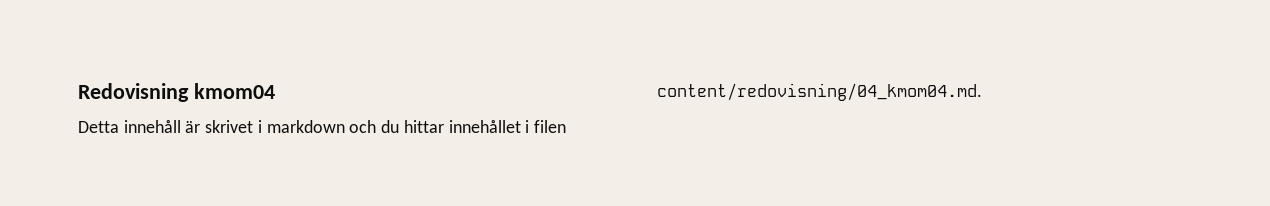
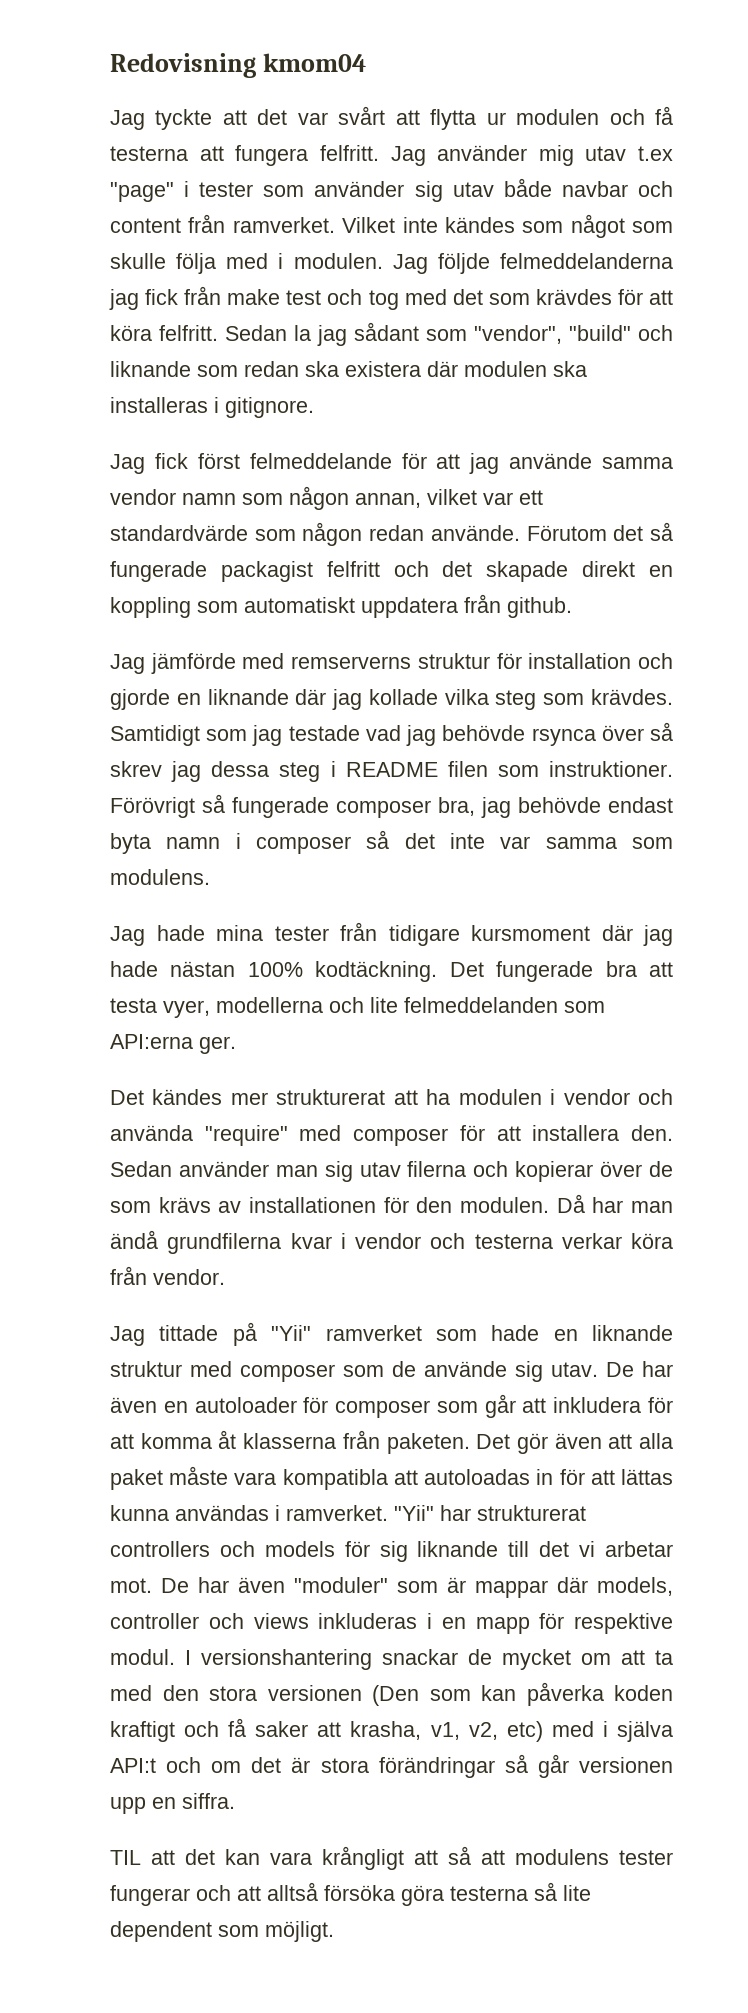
[78,120,566,133] [657,83,982,101] Detta innehåll är skrivet i markdown och du hittar innehållet i filen content/redovisning/04_kmom04.md. -> [110,106,673,130] [110,145,673,166] [110,178,673,202] [110,214,673,238] [110,253,673,274] [109,286,673,310] [110,322,673,346] [110,361,587,377] [110,397,314,418] [110,453,673,474] [110,486,543,510] [110,522,673,546] [110,561,673,582] [110,594,572,618] [110,653,673,674] [110,689,673,710] [110,722,673,746] [110,761,673,782] [110,794,673,818] [110,830,673,854] [110,869,210,885] [110,922,673,946] [110,961,674,982] [110,997,605,1018] [110,1034,236,1054] [110,1089,674,1105] [110,1125,673,1146] [110,1161,674,1182] [110,1194,674,1213] [110,1230,673,1254] [110,1266,225,1285] [110,1322,673,1346] [110,1361,673,1382] [110,1394,673,1418] [110,1430,673,1454] [110,1466,673,1490] [110,1505,586,1521] [110,1541,674,1562] [110,1577,673,1598] [110,1613,673,1634] [110,1649,673,1670] [110,1682,673,1706] [110,1718,673,1742] [110,1754,673,1778] [110,1793,235,1814] [110,1846,673,1870] [110,1882,591,1906] [110,1921,334,1942] Jag tyckte att det var svårt att flytta ur modulen och få testerna att fungera felfritt. Jag använder mig utav t.ex "page" i tester som använder sig utav både navbar och content från ramverket. Vilket inte kändes som något som skulle följa med i modulen. Jag följde felmeddelanderna jag fick från make test och tog med det som krävdes för att köra felfritt. Sedan la jag sådant som "vendor", "build" och liknande som redan ska existera där modulen ska installeras i gitignore. // Jag fick först felmeddelande för att jag använde samma vendor namn som någon annan, vilket var ett standardvärde som någon redan använde. Förutom det så fungerade packagist felfritt och det skapade direkt en koppling som automatiskt uppdatera från github. // Jag jämförde med remserverns struktur för installation och gjorde en liknande där jag kollade vilka steg som krävdes. Samtidigt som jag testade vad jag behövde rsynca över så skrev jag dessa steg i README filen som instruktioner. Förövrigt så fungerade composer bra, jag behövde endast byta namn i composer så det inte var samma som modulens. // Jag hade mina tester från tidigare kursmoment där jag hade nästan 100% kodtäckning. Det fungerade bra att testa vyer, modellerna och lite felmeddelanden som API:erna ger. // Det kändes mer strukturerat att ha modulen i vendor och använda "require" med composer för att installera den. Sedan använder man sig utav filerna och kopierar över de som krävs av installationen för den modulen. Då har man ändå grundfilerna kvar i vendor och testerna verkar köra från vendor. // Jag tittade på "Yii" ramverket som hade en liknande struktur med composer som de använde sig utav. De har även en autoloader för composer som går att inkludera för att komma åt klasserna från paketen. Det gör även att alla paket måste vara kompatibla att autoloadas in för att lättas kunna användas i ramverket. "Yii" har strukturerat controllers och models för sig liknande till det vi arbetar mot. De har även "moduler" som är mappar där models, controller och views inkluderas i en mapp för respektive modul. I versionshantering snackar de mycket om att ta med den stora versionen (Den som kan påverka koden kraftigt och få saker att krasha, v1, v2, etc) med i själva API:t och om det är stora förändringar så går versionen upp en siffra. // TIL att det kan vara krångligt att så att modulens tester fungerar och att alltså försöka göra testerna så lite dependent som möjligt.

